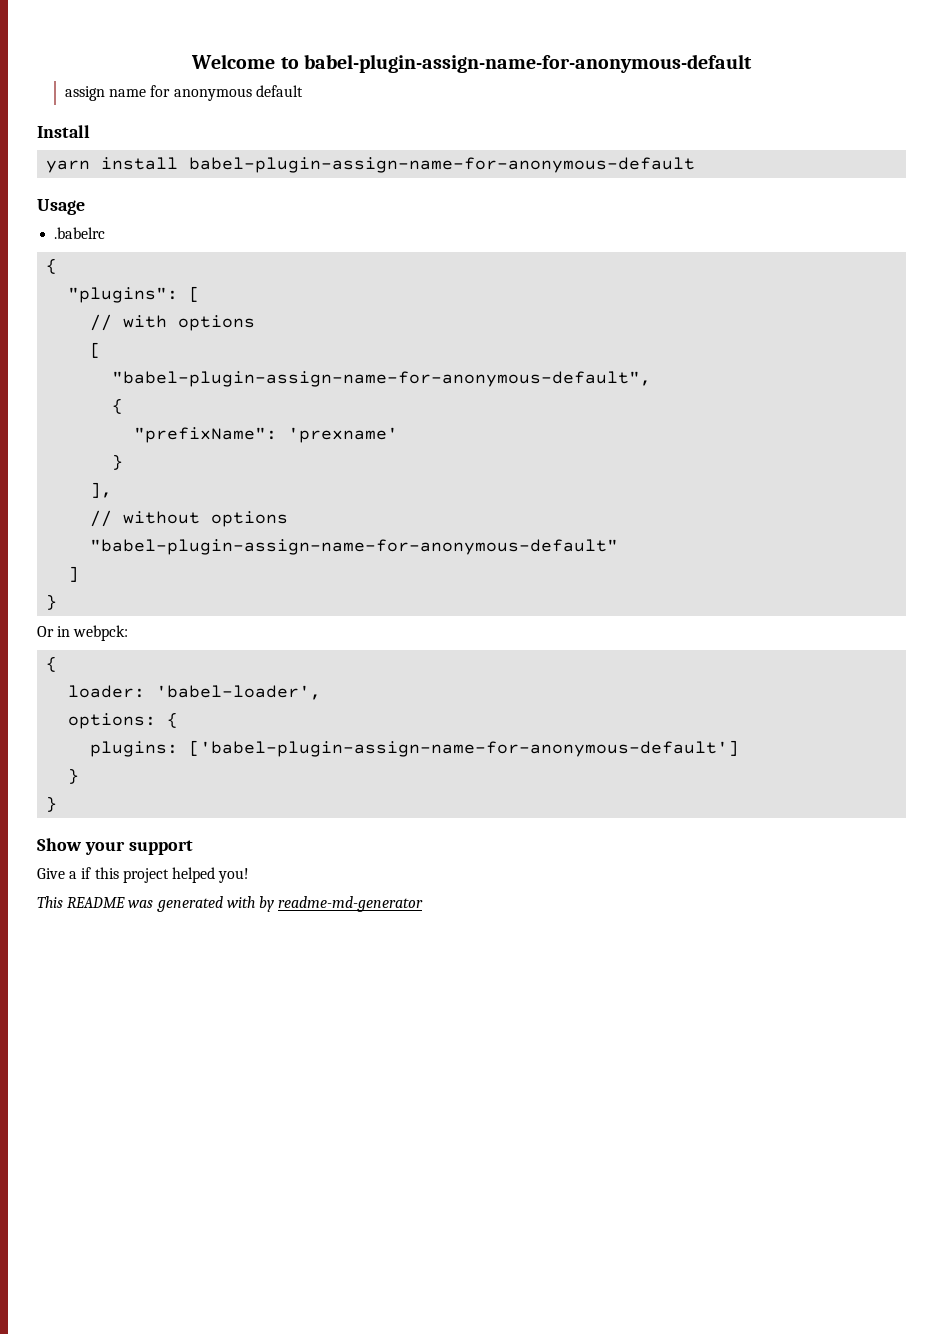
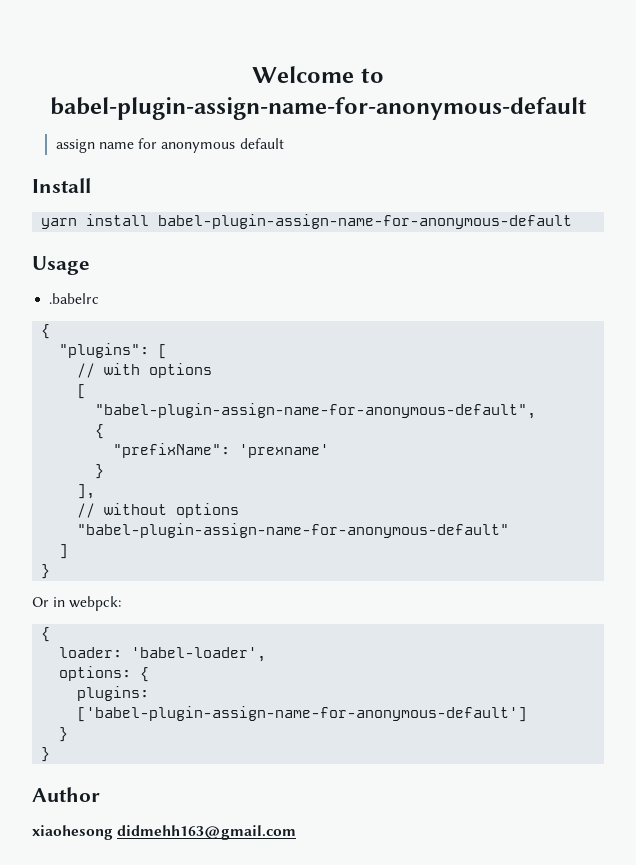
[37,838,193,855] [37,867,250,883] [37,896,424,912] Show your support // Give a if this project helped you! // This README was generated with by readme-md-generator -> [32,787,100,802] [32,825,297,840] Author // xiaohesong didmehh163@gmail.com

